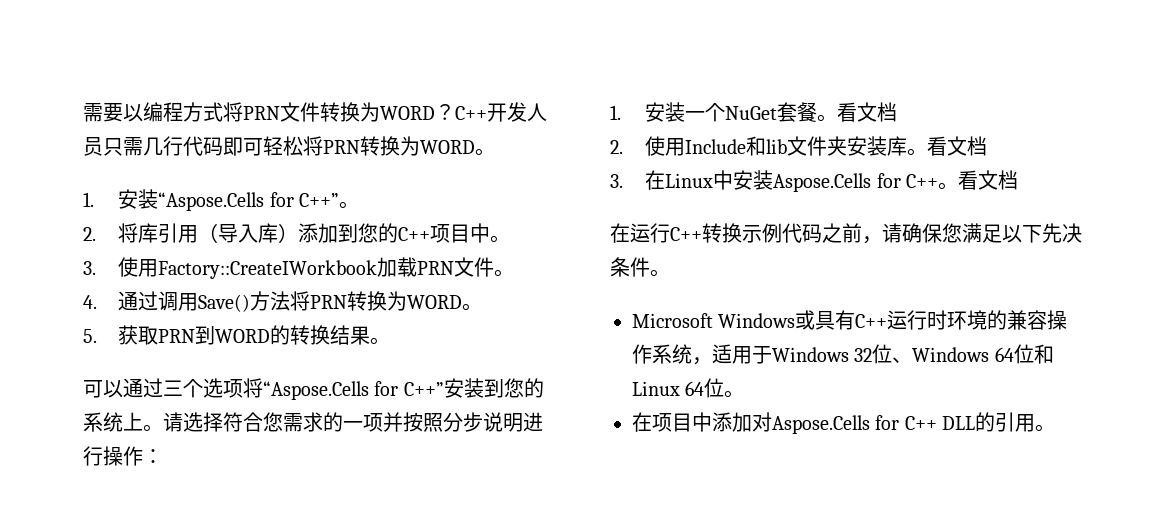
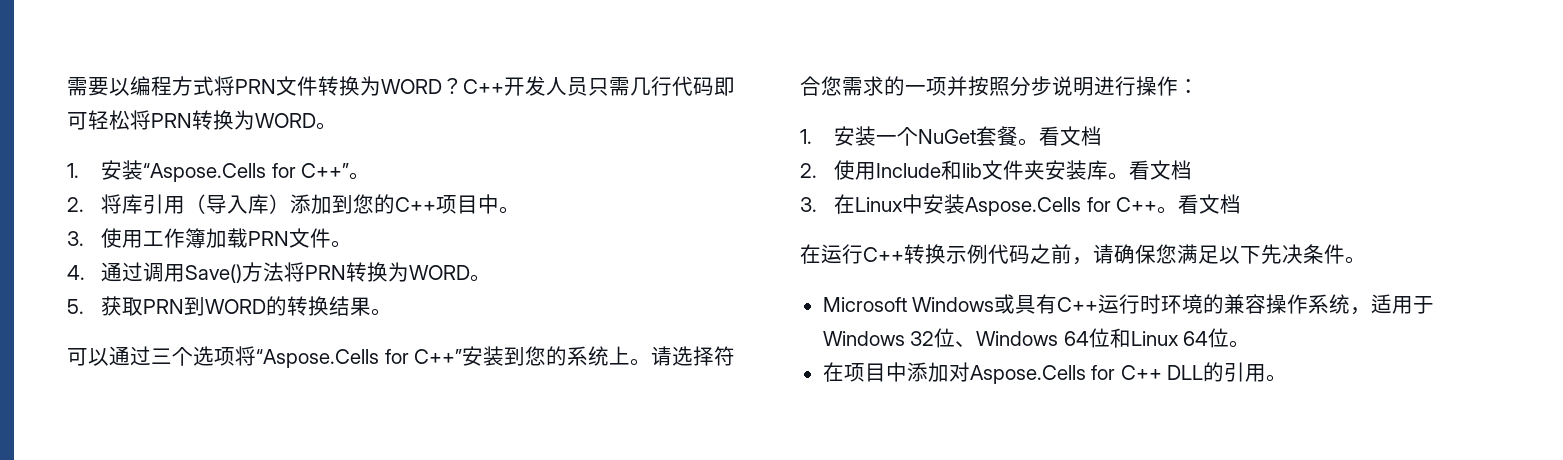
[158,260,378,279] Factory::CreateIWorkbook -> [143,228,207,248] 工作簿

